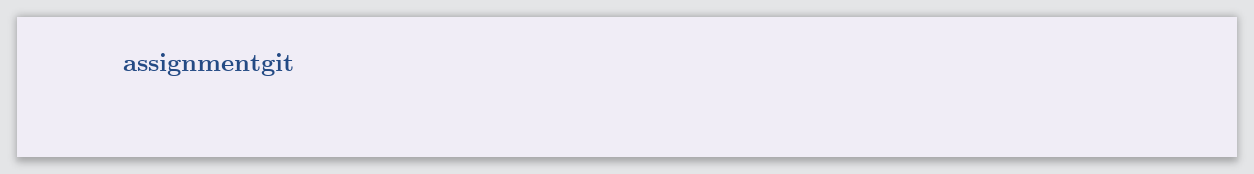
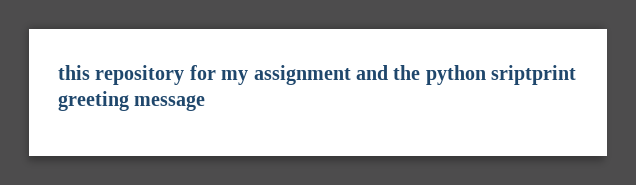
[123,53,294,76] assignmentgit -> [58,65,577,85] [58,91,206,111] this repository for my assignment and the python sriptprint greeting message

